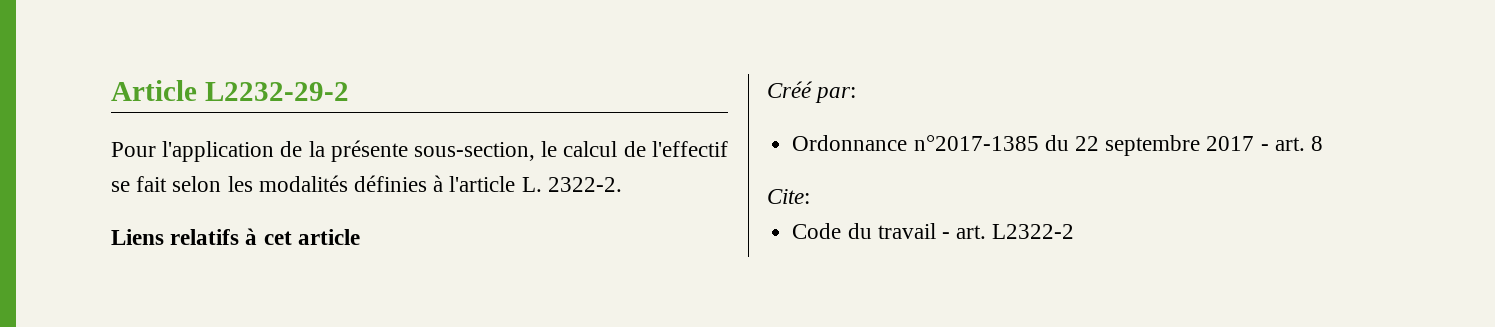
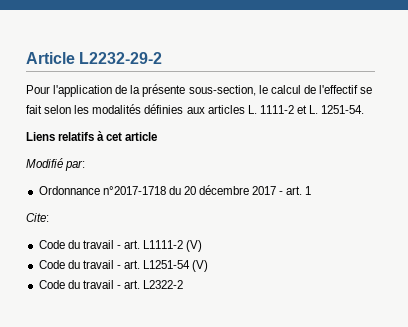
[433,175,622,192] à l'article L. 2322-2. -> [186,105,365,114] aux articles L. 1111-2 et L. 1251-54.
[767,81,813,98] Créé -> [26,158,63,168] Modifié
[913,135,1201,156] n°2017-1385 du 22 septembre -> [102,185,250,195] n°2017-1718 du 20 décembre
[1310,136,1323,151] 8 -> [305,186,312,195] 1
(810, 196) none -> [38,240,203,252] [38,260,209,272] // Code du travail - art. L1111-2 (V) // Code du travail - art. L1251-54 (V)

